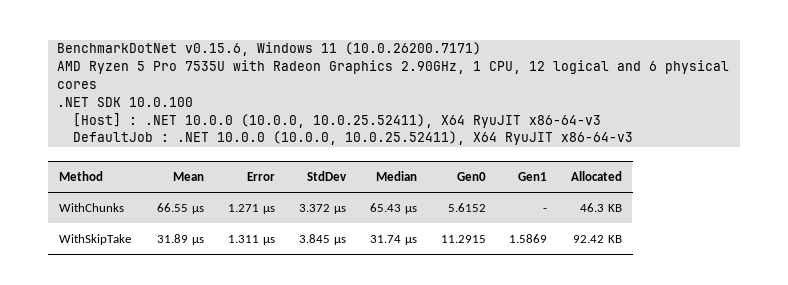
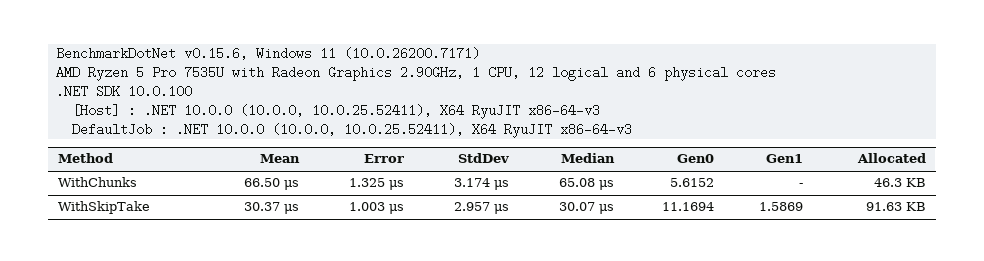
[157,203,204,214] [228,204,275,214] [299,204,346,214] [370,203,402,212] 66.55 μs | 1.271 μs | 3.372 μs | 65.43 -> [243,178,299,190] [348,178,404,190] [453,178,509,190] [558,178,595,187] 66.50 μs | 1.325 μs | 3.174 μs | 65.08
[157,234,204,245] [228,235,275,245] [299,234,346,245] [370,235,417,245] [440,235,486,243] 31.89 μs | 1.311 μs | 3.845 μs | 31.74 μs | 11.2915 -> [243,202,299,214] [348,202,404,214] [453,202,509,214] [558,202,614,214] [661,202,714,211] 30.37 μs | 1.003 μs | 2.957 μs | 30.07 μs | 11.1694
[573,235,605,243] 92.42 -> [865,202,902,211] 91.63

